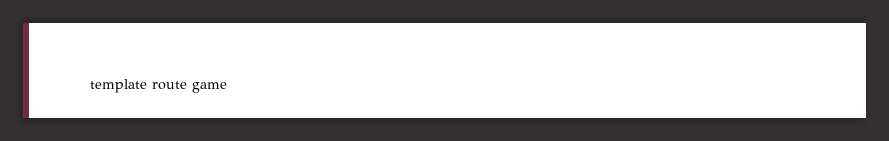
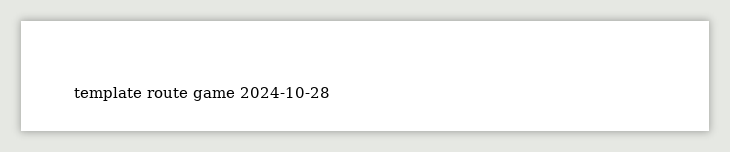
(227, 87) none -> [240,87,330,98] 2024-10-28

